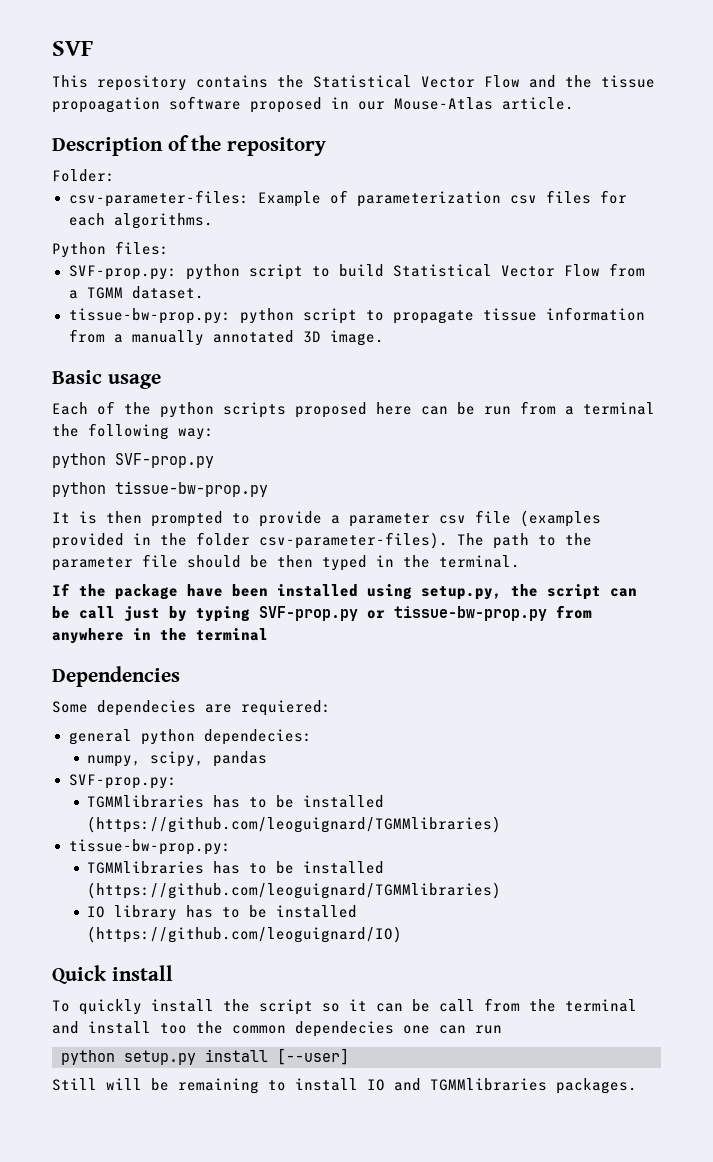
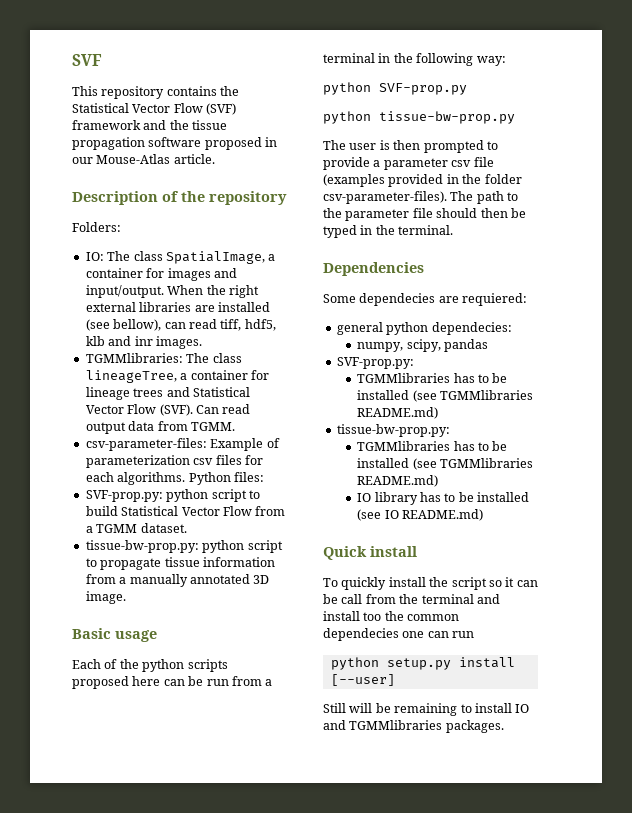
(520, 81) none -> [206,103,237,115] [72,120,141,130] (SVF) framework
[52,97,160,113] propoagation -> [72,137,145,150] propagation
[52,169,115,182] Folder: -> [72,222,121,232] [85,251,276,264] [85,268,237,281] [85,285,259,298] [85,302,270,312] [85,319,276,331] [85,336,202,349] [85,353,242,363] [85,370,269,383] [85,387,250,400] [85,404,251,416] [85,421,235,434] Folders: // IO: The class SpatialImage, a container for images and input/output. When the right external libraries are installed (see bellow), can read tiff, hdf5, klb and inr images. // TGMMlibraries: The class lineageTree, a container for lineage trees and Statistical Vector Flow (SVF). Can read output data from TGMM.
(213, 221) // -> (186, 478) none
(655, 408) none -> [378,53,391,63] in
[52,512,70,523] It -> [323,140,377,150] The user
[250,555,313,568] be then -> [480,208,526,218] then be
[52,583,637,600] [52,605,592,622] [52,628,268,644] // If the package have been installed using setup.py, the script can be call just by typing SVF-prop.py or tissue-bw-prop.py from anywhere in the terminal -> (454, 230) none
[87,816,502,833] (https://github.com/leoguignard/TGMMlibraries) -> [412,390,533,402] [357,407,439,419] (see TGMMlibraries README.md)
[87,882,502,899] (https://github.com/leoguignard/TGMMlibraries) -> [412,458,533,470] [357,475,439,487] (see TGMMlibraries README.md)
[87,926,403,943] (https://github.com/leoguignard/IO) -> [357,509,483,521] (see IO README.md)

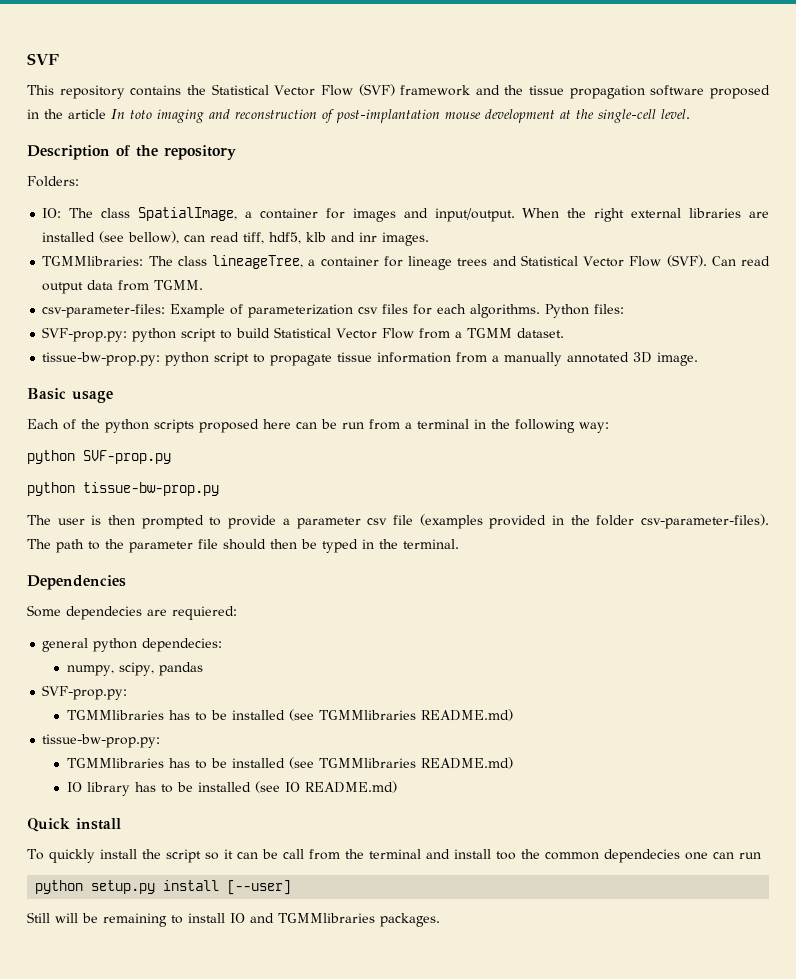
[72,154,215,164] our Mouse-Atlas article. -> [44,109,690,123] the article In toto imaging and reconstruction of post-implantation mouse development at the single-cell level.

